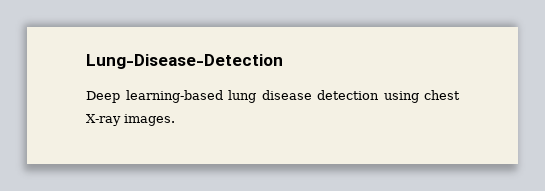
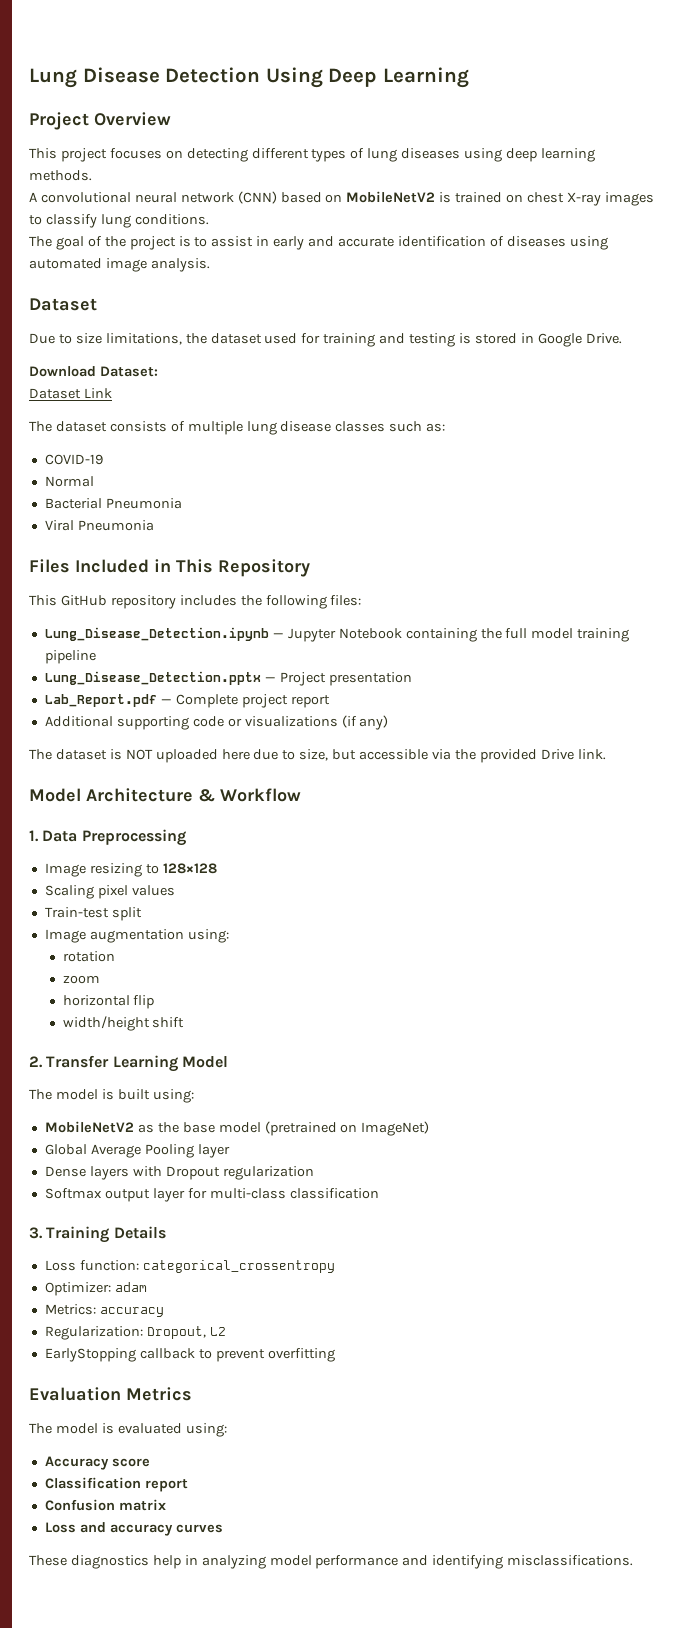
[86,54,283,69] [86,90,460,103] [86,114,175,126] Lung-Disease-Detection // Deep learning-based lung disease detection using chest X-ray images. -> [29,67,469,88] [29,112,171,130] [29,148,595,162] [29,170,92,181] [29,191,654,206] [29,214,209,228] [29,236,608,250] [29,258,210,272] [29,298,97,311] [29,333,622,347] [29,366,158,377] [29,388,112,399] [29,421,446,435] [44,454,103,465] [44,476,94,487] [44,498,182,509] [44,520,154,531] [29,559,310,577] [29,595,362,609] [44,627,630,642] [44,650,96,664] [44,671,412,686] [44,694,330,708] [44,715,389,730] [29,749,606,763] [29,788,301,802] [29,829,186,846] [44,863,217,877] [44,885,175,899] [44,907,142,921] [44,929,229,943] [62,951,115,962] [62,975,100,984] [62,995,155,1009] [62,1016,185,1031] [29,1055,228,1072] [29,1089,194,1103] [44,1121,430,1136] [44,1144,230,1158] [44,1166,314,1180] [44,1188,379,1202] [29,1226,166,1243] [44,1260,335,1273] [44,1282,147,1296] [44,1304,164,1317] [44,1326,226,1340] [44,1348,335,1362] [29,1387,192,1401] [29,1423,227,1437] [44,1456,150,1470] [44,1477,188,1492] [44,1499,166,1511] [44,1522,223,1536] [29,1555,634,1569] Lung Disease Detection Using Deep Learning // Project Overview // This project focuses on detecting different types of lung diseases using deep learning methods. // A convolutional neural network (CNN) based on MobileNetV2 is trained on chest X-ray images to classify lung conditions. // The goal of the project is to assist in early and accurate identification of diseases using automated image analysis. // Dataset // Due to size limitations, the dataset used for training and testing is stored in Google Drive. // Download Dataset: // Dataset Link // The dataset consists of multiple lung disease classes such as: // COVID-19 // Normal // Bacterial Pneumonia // Viral Pneumonia // Files Included in This Repository // This GitHub repository includes the following files: // Lung_Disease_Detection.ipynb — Jupyter Notebook containing the full model training pipeline // Lung_Disease_Detection.pptx — Project presentation // Lab_Report.pdf — Complete project report // Additional supporting code or visualizations (if any) // The dataset is NOT uploaded here due to size, but accessible via the provided Drive link. // Model Architecture & Workflow // 1. Data Preprocessing // Image resizing to 128×128 // Scaling pixel values // Train-test split // Image augmentation using: // rotation // zoom // horizontal flip // width/height shift // 2. Transfer Learning Model // The model is built using: // MobileNetV2 as the base model (pretrained on ImageNet) // Global Average Pooling layer // Dense layers with Dropout regularization // Softmax output layer for multi-class classification // 3. Training Details // Loss function: categorical_crossentropy // Optimizer: adam // Metrics: accuracy // Regularization: Dropout, L2 // EarlyStopping callback to prevent overfitting // Evaluation Metrics // The model is evaluated using: // Accuracy score // Classification report // Confusion matrix // Loss and accuracy curves // These diagnostics help in analyzing model performance and identifying misclassifications.

